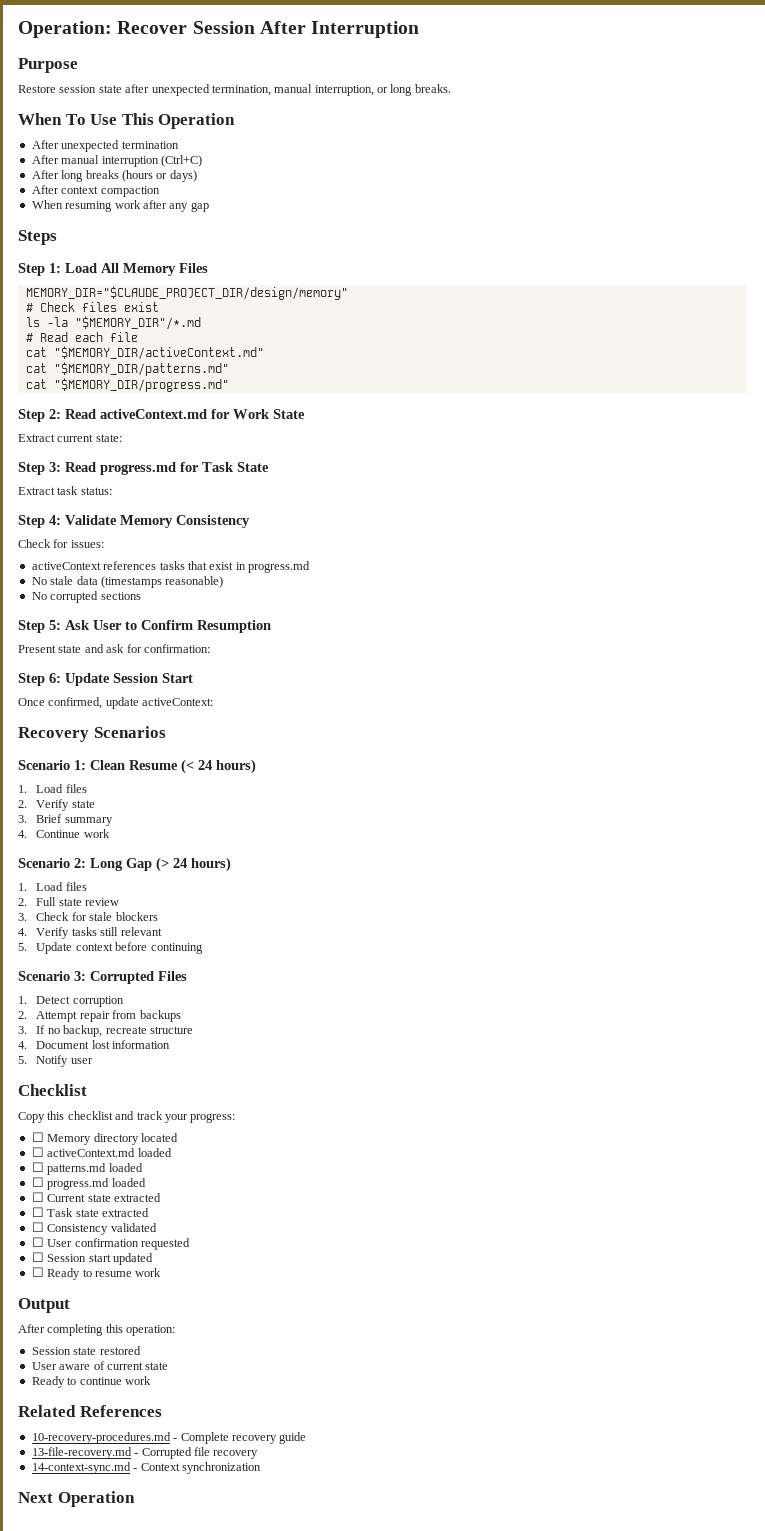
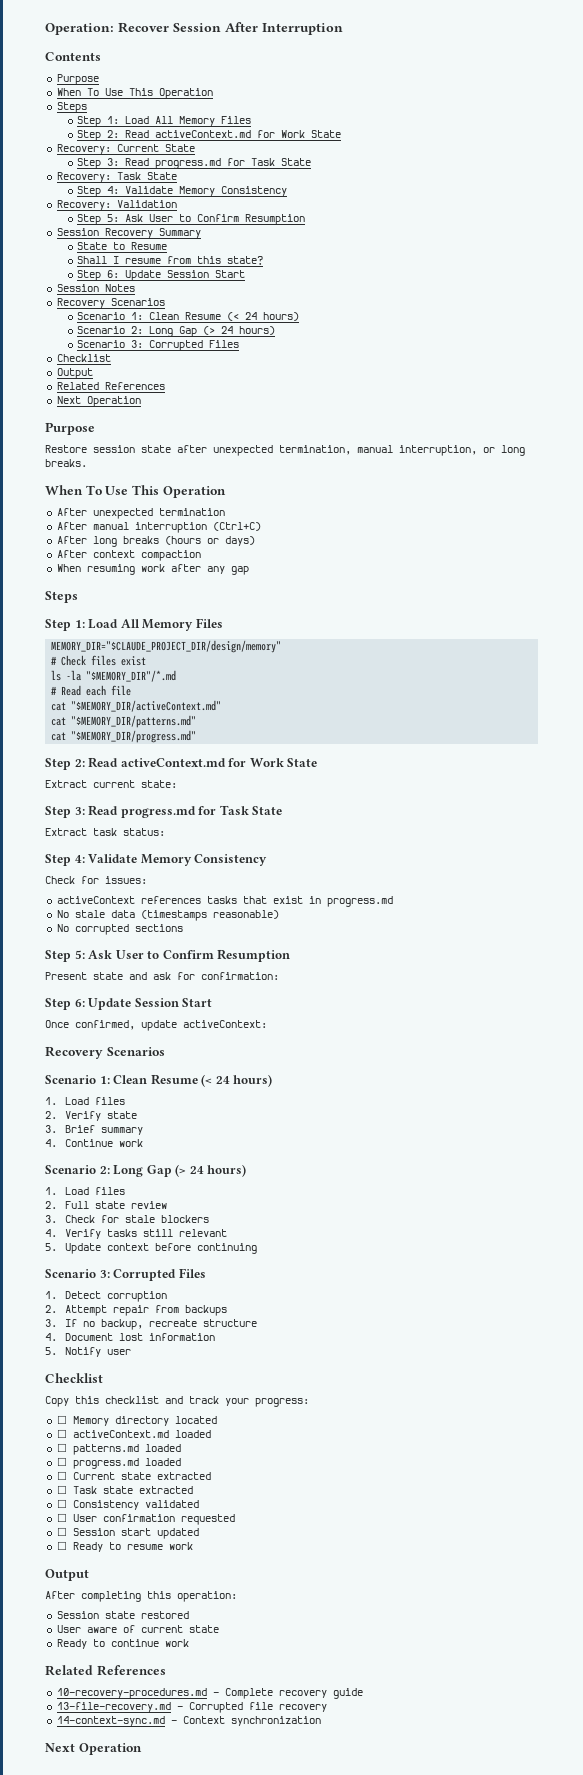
(420, 29) none -> [45,52,101,61] [56,74,99,85] [56,88,213,99] [56,102,87,113] [77,116,252,127] [77,130,342,141] [56,144,195,154] [77,158,312,169] [56,172,177,182] [77,186,288,197] [56,200,177,210] [77,214,306,225] [56,228,201,238] [77,242,168,250] [77,256,264,265] [77,270,246,281] [56,284,135,292] [56,298,165,308] [77,312,300,321] [77,326,276,337] [77,340,240,351] [56,354,111,362] [56,368,93,379] [56,382,165,390] [56,396,141,407] // Contents // Purpose // When To Use This Operation // Steps // Step 1: Load All Memory Files // Step 2: Read activeContext.md for Work State // Recovery: Current State // Step 3: Read progress.md for Task State // Recovery: Task State // Step 4: Validate Memory Consistency // Recovery: Validation // Step 5: Ask User to Confirm Resumption // Session Recovery Summary // State to Resume // Shall I resume from this state? // Step 6: Update Session Start // Session Notes // Recovery Scenarios // Scenario 1: Clean Resume (< 24 hours) // Scenario 2: Long Gap (> 24 hours) // Scenario 3: Corrupted Files // Checklist // Output // Related References // Next Operation

